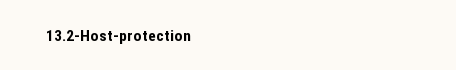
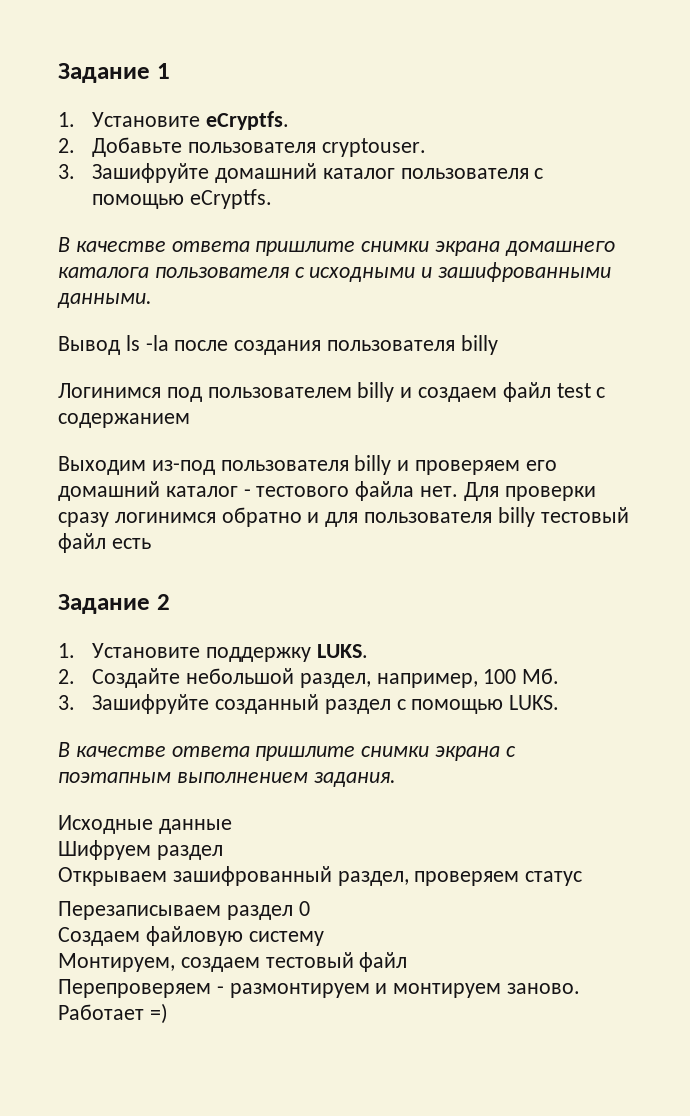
[46,30,191,44] 13.2-Host-protection -> [58,63,170,83] [58,111,289,130] [58,137,426,157] [58,163,544,183] [92,189,272,209] [58,237,615,256] [58,262,612,282] [57,293,152,308] [58,335,498,355] [58,382,606,402] [58,413,190,428] [58,455,557,475] [58,481,596,501] [58,507,629,527] [58,533,151,553] [58,594,170,614] [58,643,368,662] [58,668,560,688] [58,694,560,714] [58,742,516,761] [58,772,396,787] [58,815,232,834] [58,840,223,860] [58,866,583,886] [58,901,310,920] [58,926,324,946] [58,952,408,972] [58,979,581,998] [58,1003,168,1024] Задание 1 // 1. Установите eCryptfs. // 2. Добавьте пользователя cryptouser. // 3. Зашифруйте домашний каталог пользователя с помощью eCryptfs. // В качестве ответа пришлите снимки экрана домашнего каталога пользователя с исходными и зашифрованными данными. // Вывод ls -la после создания пользователя billy // Логинимся под пользователем billy и создаем файл test с содержанием // Выходим из-под пользователя billy и проверяем его домашний каталог - тестового файла нет. Для проверки сразу логинимся обратно и для пользователя billy тестовый файл есть // Задание 2 // 1. Установите поддержку LUKS. // 2. Создайте небольшой раздел, например, 100 Мб. // 3. Зашифруйте созданный раздел с помощью LUKS. // В качестве ответа пришлите снимки экрана с поэтапным выполнением задания. // Исходные данные // Шифруем раздел // Открываем зашифрованный раздел, проверяем статус // Перезаписываем раздел 0 // Создаем файловую систему // Монтируем, создаем тестовый файл // Перепроверяем - размонтируем и монтируем заново. Работает =)

